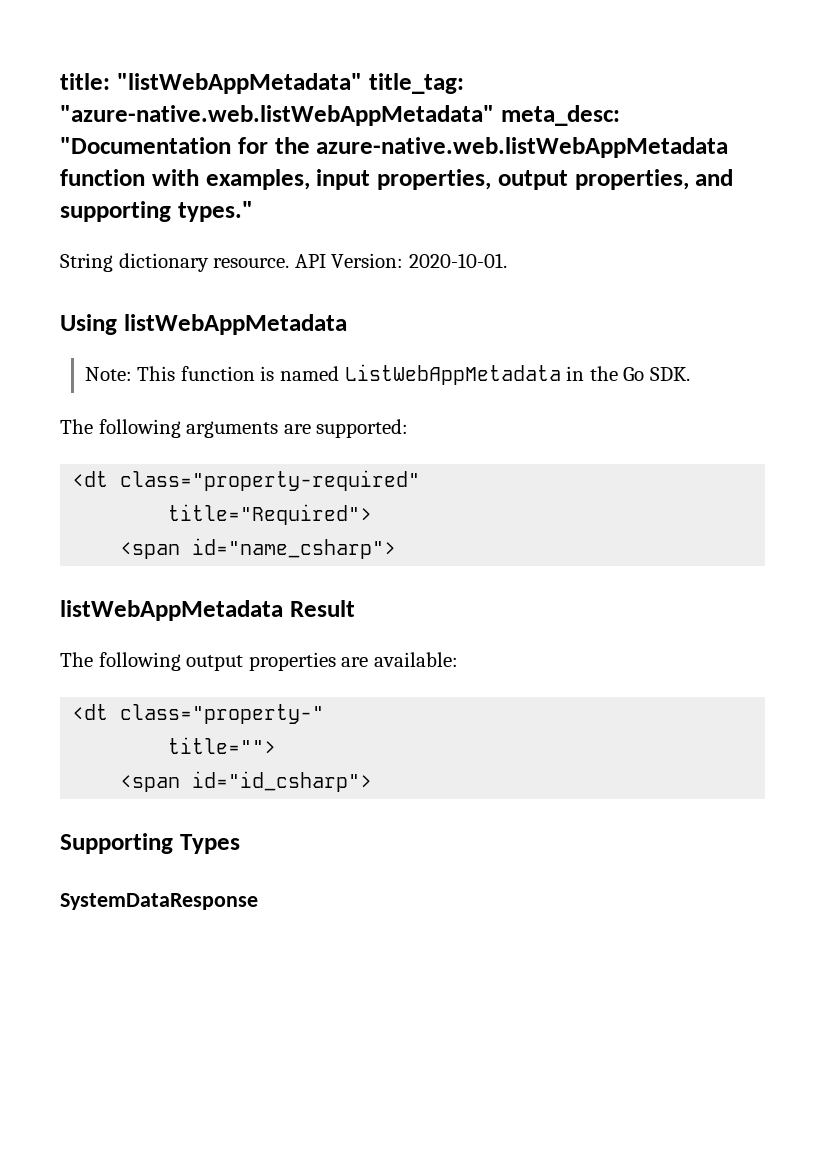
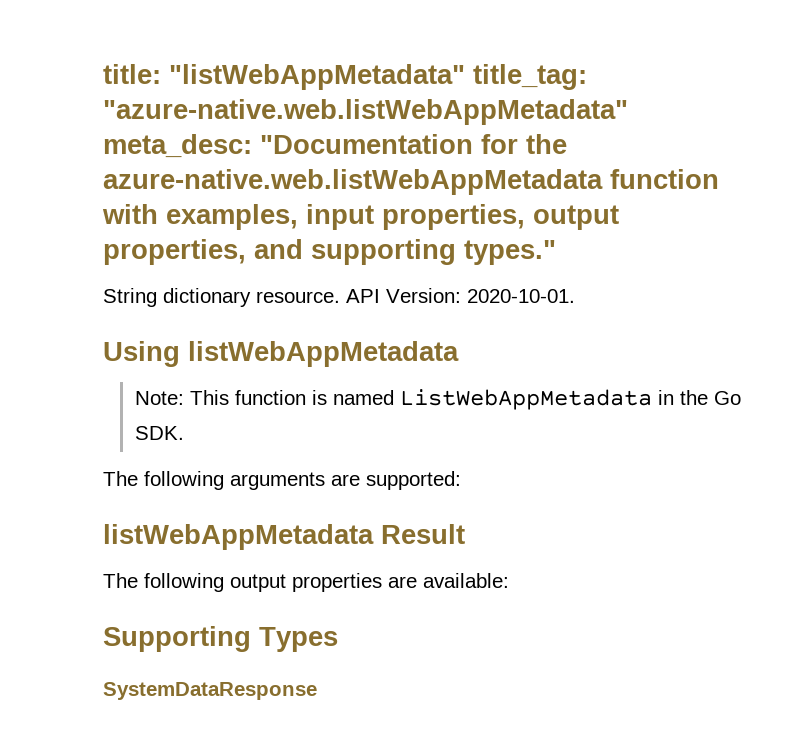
[72,470,421,491] [168,504,373,525] [120,538,397,559] // <dt class="property-required" // title="Required"> // <span id="name_csharp"> -> (461, 480) none
[72,704,325,724] [168,737,277,754] [120,771,373,792] // <dt class="property-" // title=""> // <span id="id_csharp"> -> (509, 580) none

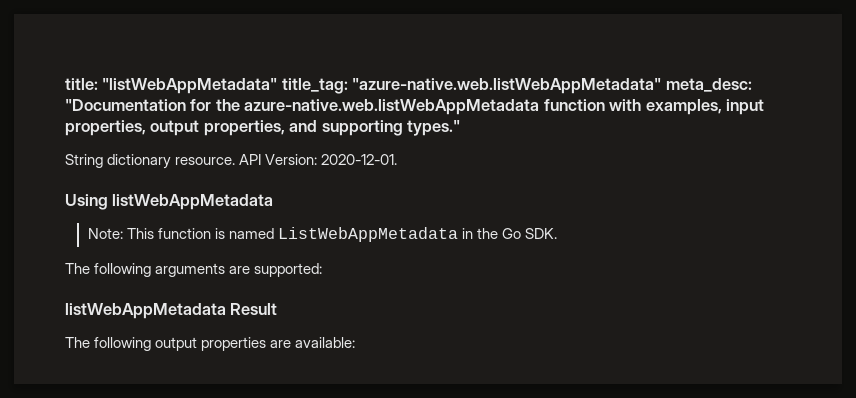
[467,289,575,303] 2020-10-01. -> [321,154,398,165] 2020-12-01.
[103,626,338,652] [103,682,317,700] // Supporting Types // SystemDataResponse -> (356, 342) none

